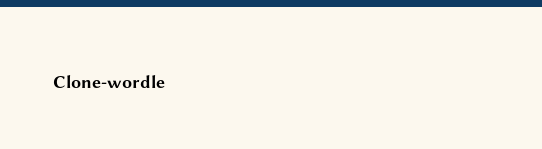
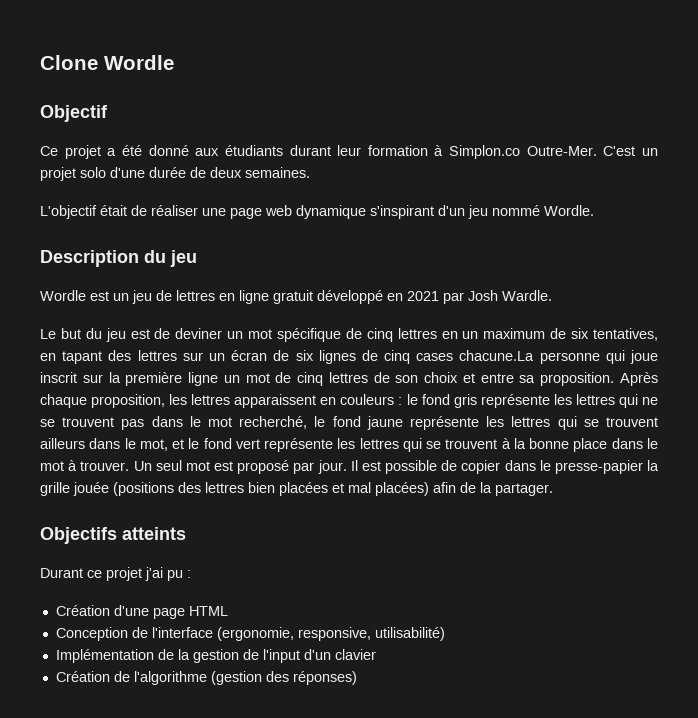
[53,75,165,88] Clone-wordle -> [40,55,174,70] [40,105,108,122] [40,145,658,159] [40,167,310,181] [40,205,594,219] [40,250,197,267] [40,290,552,304] [40,328,659,342] [40,350,658,364] [40,372,658,386] [40,394,659,408] [40,416,658,430] [40,438,658,452] [40,460,660,474] [40,482,553,496] [40,527,186,544] [40,567,191,581] [55,605,228,619] [55,627,445,641] [55,649,376,663] [55,671,357,685] Clone Wordle // Objectif // Ce projet a été donné aux étudiants durant leur formation à Simplon.co Outre-Mer. C'est un projet solo d'une durée de deux semaines. // L'objectif était de réaliser une page web dynamique s'inspirant d'un jeu nommé Wordle. // Description du jeu // Wordle est un jeu de lettres en ligne gratuit développé en 2021 par Josh Wardle. // Le but du jeu est de deviner un mot spécifique de cinq lettres en un maximum de six tentatives, en tapant des lettres sur un écran de six lignes de cinq cases chacune.La personne qui joue inscrit sur la première ligne un mot de cinq lettres de son choix et entre sa proposition. Après chaque proposition, les lettres apparaissent en couleurs : le fond gris représente les lettres qui ne se trouvent pas dans le mot recherché, le fond jaune représente les lettres qui se trouvent ailleurs dans le mot, et le fond vert représente les lettres qui se trouvent à la bonne place dans le mot à trouver. Un seul mot est proposé par jour. Il est possible de copier dans le presse-papier la grille jouée (positions des lettres bien placées et mal placées) afin de la partager. // Objectifs atteints // Durant ce projet j'ai pu : // Création d'une page HTML // Conception de l'interface (ergonomie, responsive, utilisabilité) // Implémentation de la gestion de l'input d'un clavier // Création de l'algorithme (gestion des réponses)

